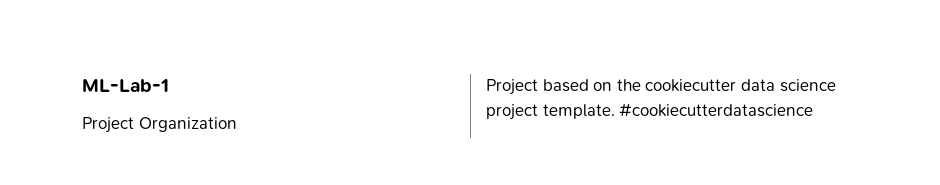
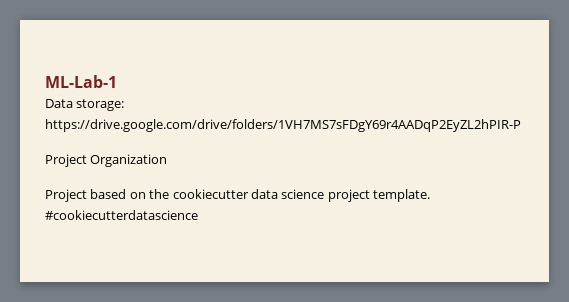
(169, 85) none -> [45,99,125,111] [45,119,521,132] // Data storage: https://drive.google.com/drive/folders/1VH7MS7sFDgY69r4AADqP2EyZL2hPIR-P

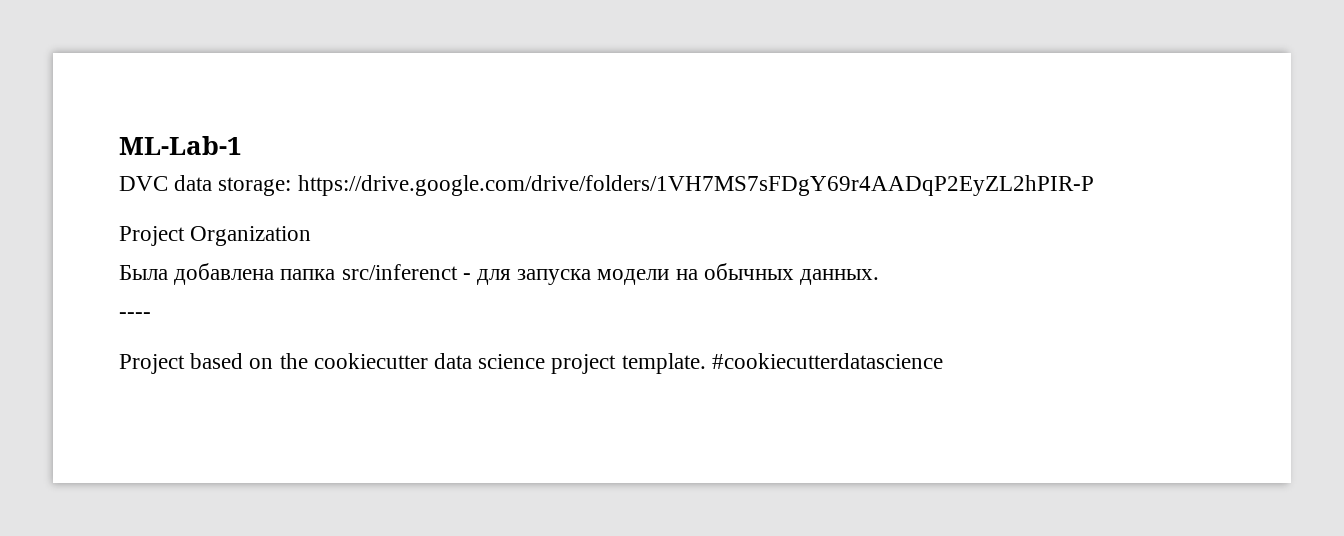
[45,99,73,108] Data -> [119,175,213,191] DVC data
(168, 160) none -> [119,263,880,285] [119,312,151,319] // Была добавлена папка src/inferenct - для запуска модели на обычных данных. // ----

